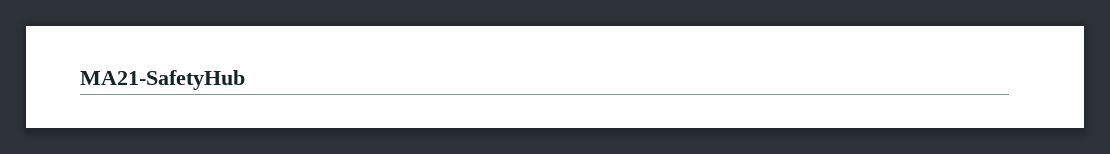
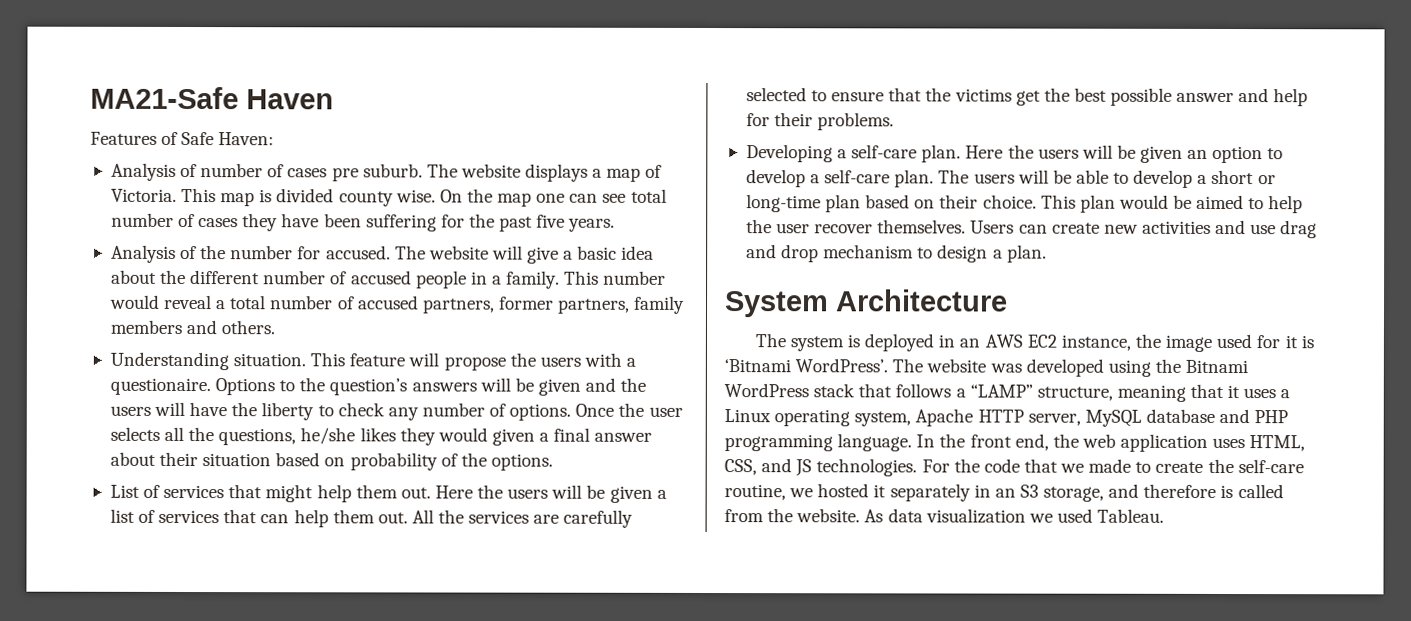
[80,70,245,90] MA21-SafetyHub -> [90,86,334,110] [90,131,275,146] [110,162,663,182] [110,187,667,207] [110,212,616,232] [110,244,655,264] [110,269,667,289] [109,294,686,314] [109,319,276,335] [109,351,637,371] [109,377,647,396] [109,401,683,421] [109,426,653,446] [109,451,553,471] [109,484,667,503] [109,508,634,528] [745,87,1309,107] [745,112,895,131] [745,144,1284,164] [745,169,1276,188] [745,194,1304,214] [745,219,1318,239] [745,244,1047,263] [724,289,1008,318] [754,333,1314,352] [724,358,1249,377] [724,383,1291,402] [724,408,1289,427] [724,433,1306,452] [724,458,1304,477] [724,483,1284,502] [724,508,1165,524] MA21-Safe Haven // Features of Safe Haven: // Analysis of number of cases pre suburb. The website displays a map of Victoria. This map is divided county wise. On the map one can see total number of cases they have been suffering for the past five years. // Analysis of the number for accused. The website will give a basic idea about the different number of accused people in a family. This number would reveal a total number of accused partners, former partners, family members and others. // Understanding situation. This feature will propose the users with a questionaire. Options to the question’s answers will be given and the users will have the liberty to check any number of options. Once the user selects all the questions, he/she likes they would given a final answer about their situation based on probability of the options. // List of services that might help them out. Here the users will be given a list of services that can help them out. All the services are carefully selected to ensure that the victims get the best possible answer and help for their problems. // Developing a self-care plan. Here the users will be given an option to develop a self-care plan. The users will be able to develop a short or long-time plan based on their choice. This plan would be aimed to help the user recover themselves. Users can create new activities and use drag and drop mechanism to design a plan. // System Architecture // The system is deployed in an AWS EC2 instance, the image used for it is ‘Bitnami WordPress’. The website was developed using the Bitnami WordPress stack that follows a “LAMP” structure, meaning that it uses a Linux operating system, Apache HTTP server, MySQL database and PHP programming language. In the front end, the web application uses HTML, CSS, and JS technologies. For the code that we made to create the self-care routine, we hosted it separately in an S3 storage, and therefore is called from the website. As data visualization we used Tableau.

